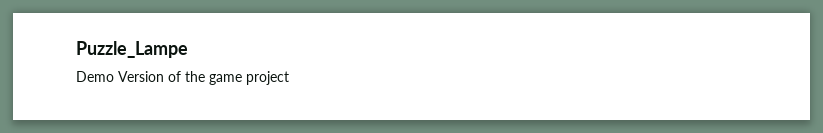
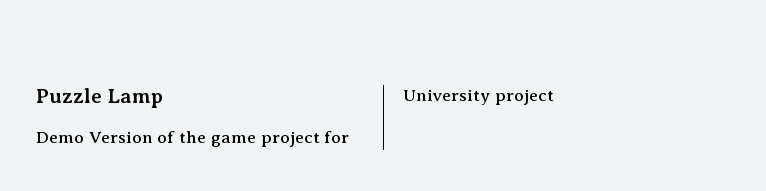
[76,41,188,58] Puzzle_Lampe -> [36,88,163,108] Puzzle Lamp
(289, 78) none -> [324,131,350,143] [403,89,554,105] for University project

